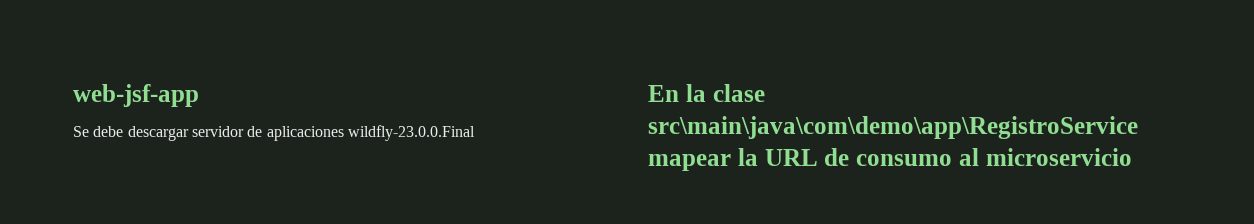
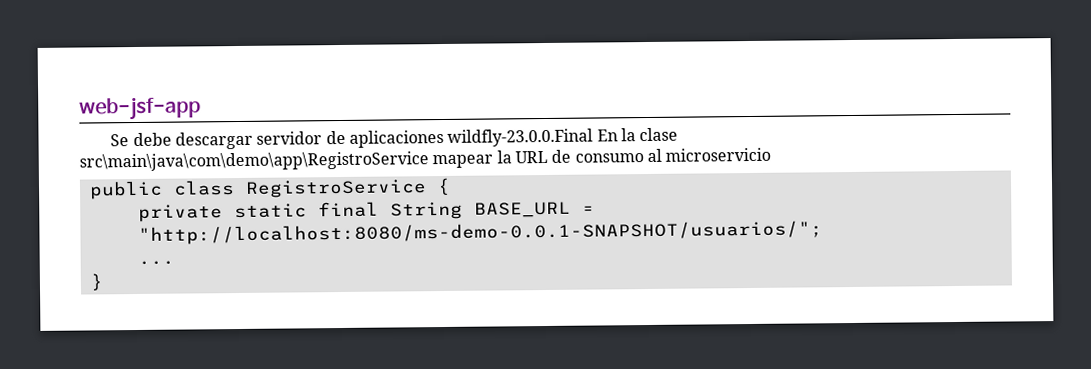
(475, 133) // -> (594, 137) none
(1132, 157) none -> [88,177,451,200] [137,201,595,222] [137,220,823,245] [137,260,175,265] [89,273,104,291] // public class RegistroService { // private static final String BASE_URL = "http://localhost:8080/ms-demo-0.0.1-SNAPSHOT/usuarios/"; // ... // }

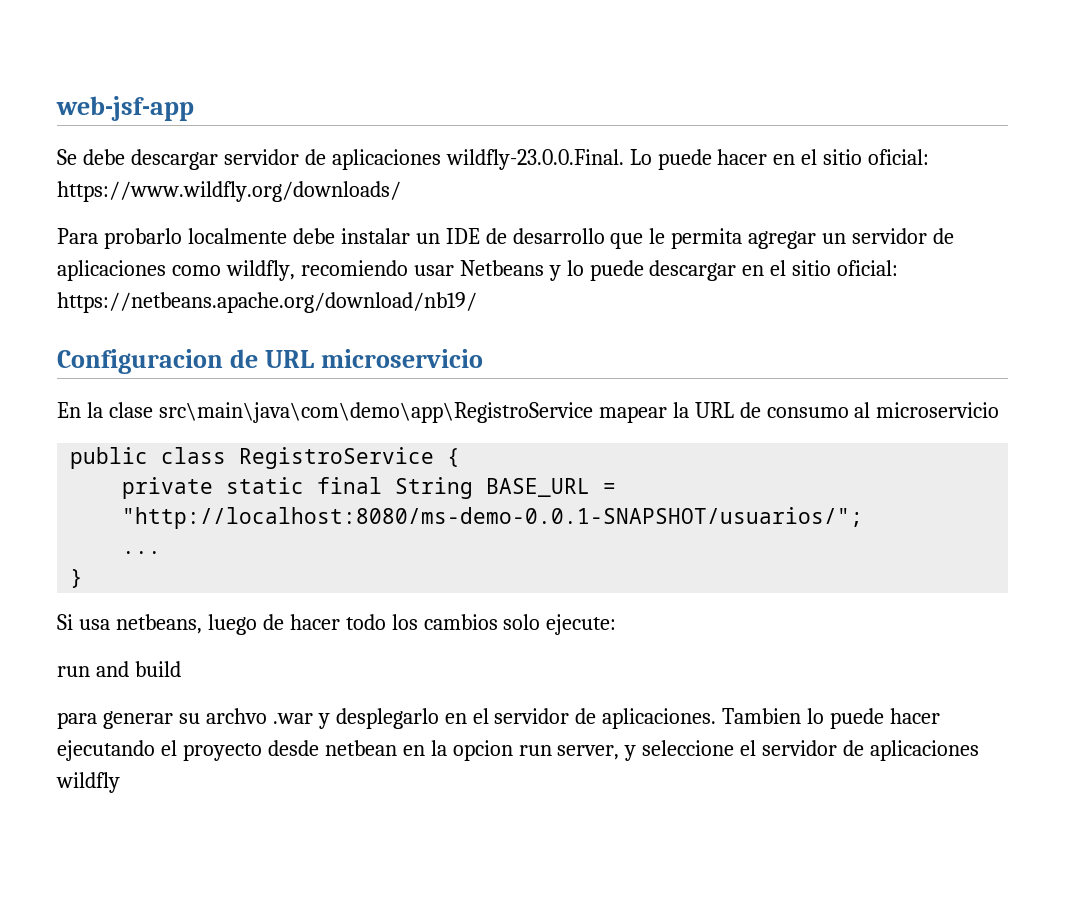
[447,128,594,147] wildfly-23.0.0.Final -> [445,149,930,170] [57,181,401,202] [57,228,955,249] [57,260,899,281] [57,292,477,313] [57,349,483,374] wildfly-23.0.0.Final. Lo puede hacer en el sitio oficial: https://www.wildfly.org/downloads/ // Para probarlo localmente debe instalar un IDE de desarrollo que le permita agregar un servidor de aplicaciones como wildfly, recomiendo usar Netbeans y lo puede descargar en el sitio oficial: https://netbeans.apache.org/download/nb19/ // Configuracion de URL microservicio //
(104, 282) none -> [57,614,617,635] [57,661,181,677] [57,708,941,729] [57,740,980,761] [56,772,120,793] // Si usa netbeans, luego de hacer todo los cambios solo ejecute: // run and build // para generar su archvo .war y desplegarlo en el servidor de aplicaciones. Tambien lo puede hacer ejecutando el proyecto desde netbean en la opcion run server, y seleccione el servidor de aplicaciones wildfly

